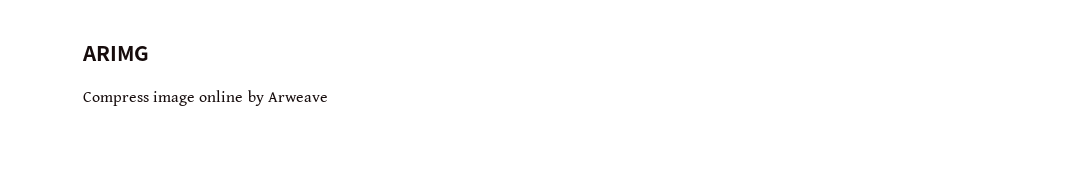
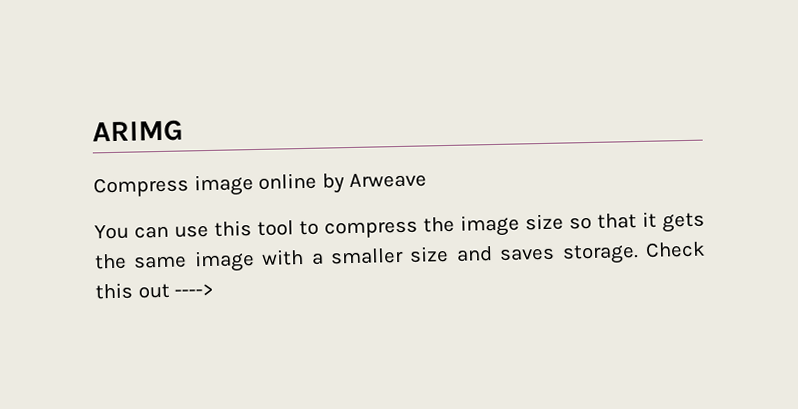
(328, 97) none -> [94,211,705,240] [94,241,706,273] [95,282,215,300] // You can use this tool to compress the image size so that it gets the same image with a smaller size and saves storage. Check this out ---->

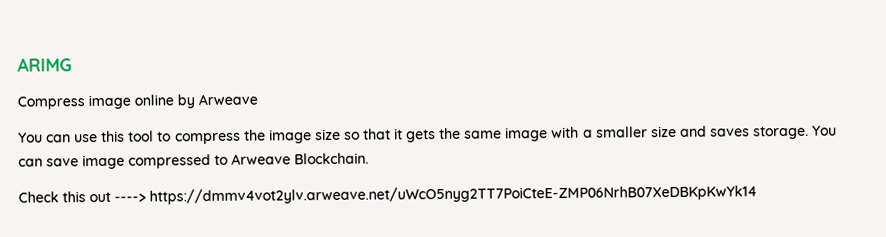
(639, 254) none -> [812,125,838,136] [18,152,369,170] You can save image compressed to Arweave Blockchain. //
(215, 290) none -> [149,184,757,205] https://dmmv4vot2ylv.arweave.net/uWcO5nyg2TT7PoiCteE-ZMP06NrhB07XeDBKpKwYk14

